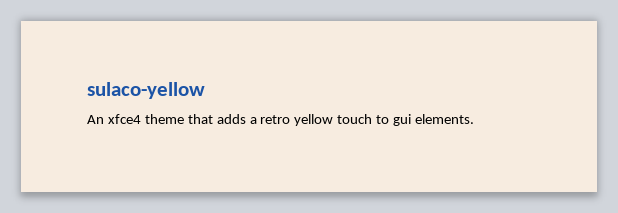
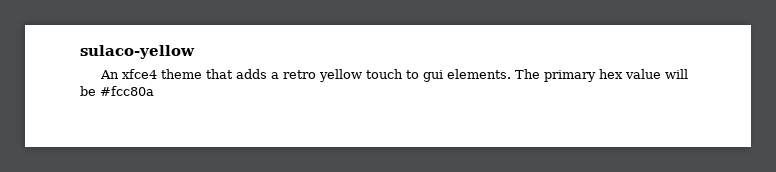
(475, 119) none -> [514,69,688,82] [80,86,154,96] The primary hex value will be #fcc80a

